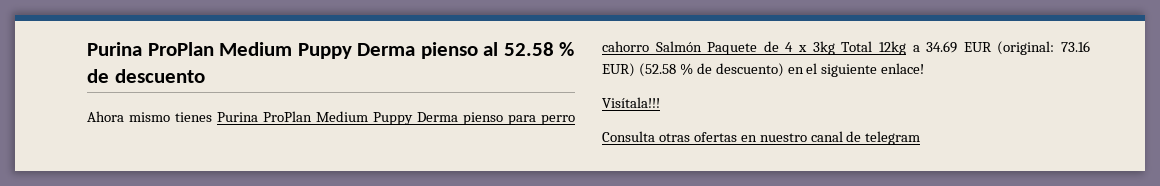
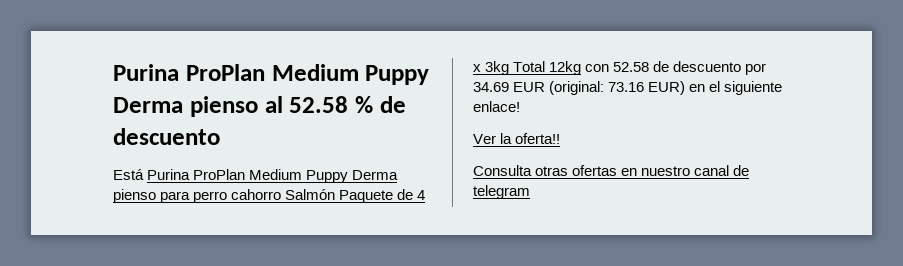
[87,111,212,122] Ahora mismo tienes -> [113,169,144,180] Está
[912,45,920,52] a -> [585,61,767,75] con 52.58 de descuento por
[638,63,784,77] (52.58 % de descuento) -> (686, 88) none
[602,97,660,108] Visítala!!! -> [473,133,561,144] Ver la oferta!!

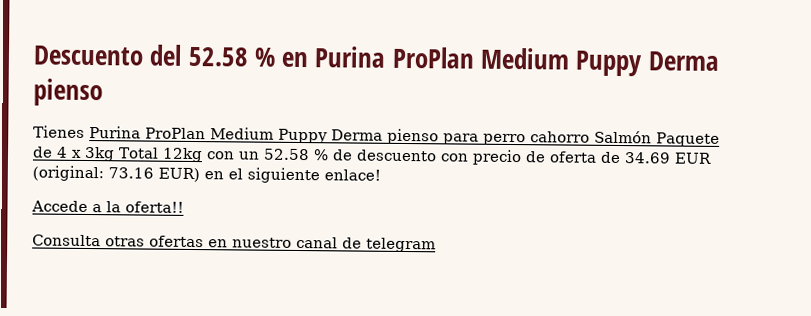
[113,64,430,85] [113,96,406,117] [113,128,220,145] [113,169,144,180] Purina ProPlan Medium Puppy Derma pienso al 52.58 % de descuento // Está -> [33,44,720,77] [33,78,103,107] [33,125,85,138] Descuento del 52.58 % en Purina ProPlan Medium Puppy Derma pienso // Tienes
[613,61,767,75] 52.58 de descuento por -> [237,148,621,166] un 52.58 % de descuento con precio de oferta de
[473,134,496,144] Ver -> [31,200,102,213] Accede a

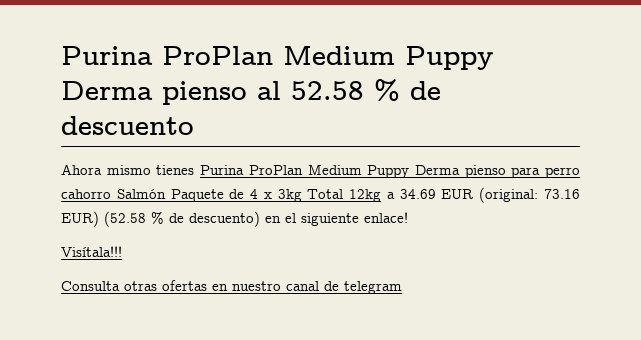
[33,44,720,77] [33,78,103,107] [33,125,85,138] Descuento del 52.58 % en Purina ProPlan Medium Puppy Derma pienso // Tienes -> [61,46,494,70] [61,79,441,105] [61,116,194,135] [61,164,195,175] Purina ProPlan Medium Puppy Derma pienso al 52.58 % de descuento // Ahora mismo tienes
[205,148,621,166] con un 52.58 % de descuento con precio de oferta de -> [386,192,395,199] a
(200, 175) none -> [104,211,260,227] (52.58 % de descuento)
[31,200,184,213] Accede a la oferta!! -> [61,246,122,257] Visítala!!!

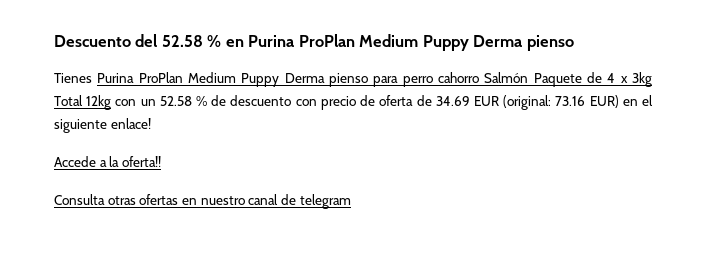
[61,46,494,70] [61,79,441,105] [61,116,194,135] [61,164,195,175] Purina ProPlan Medium Puppy Derma pienso al 52.58 % de descuento // Ahora mismo tienes -> [54,34,574,51] [54,73,92,83] Descuento del 52.58 % en Purina ProPlan Medium Puppy Derma pienso // Tienes
[386,192,395,199] a -> [115,95,432,110] con un 52.58 % de descuento con precio de oferta de
[104,211,260,227] (52.58 % de descuento) -> (619, 101) none
[61,246,122,257] Visítala!!! -> [54,156,161,167] Accede a la oferta!!

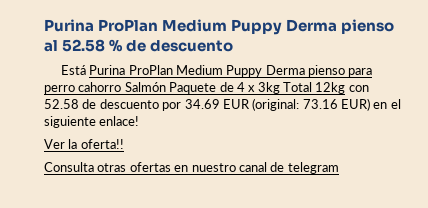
[54,34,574,51] [54,73,92,83] Descuento del 52.58 % en Purina ProPlan Medium Puppy Derma pienso // Tienes -> [44,19,395,35] [44,39,234,52] [60,65,86,75] Purina ProPlan Medium Puppy Derma pienso al 52.58 % de descuento // Está
[140,95,432,110] un 52.58 % de descuento con precio de oferta de -> [44,99,182,111] 52.58 de descuento por
[54,156,107,167] Accede a -> [44,139,65,149] Ver

